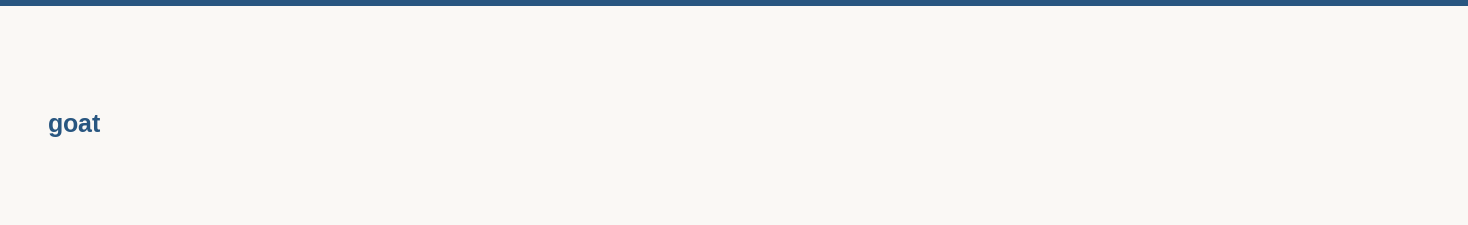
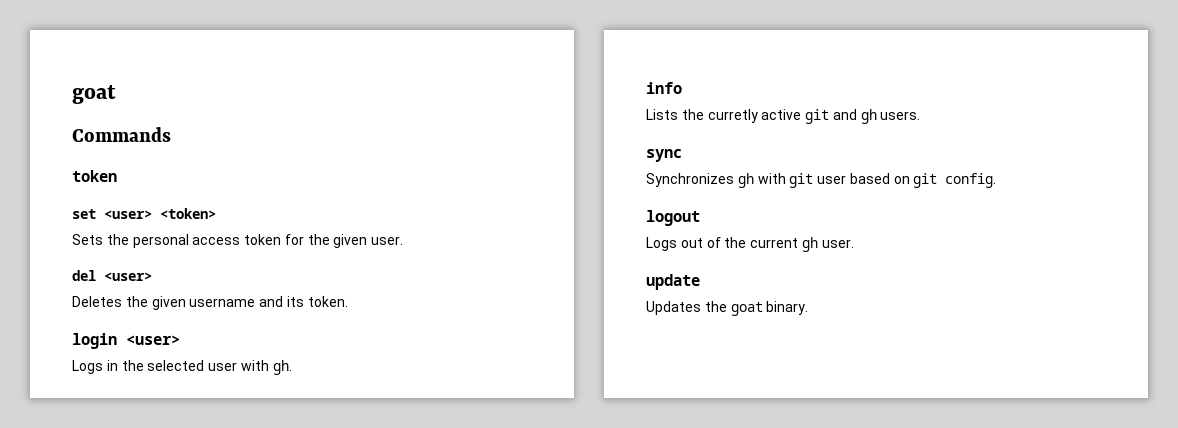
[48,115,101,137] goat -> [72,85,116,104] [72,127,171,142] [72,170,117,182] [72,208,216,219] [72,234,404,248] [72,270,152,281] [72,296,348,310] [72,333,180,349] [72,360,292,375] [646,82,682,94] [646,109,921,124] [646,149,682,162] [646,173,997,188] [646,210,700,226] [646,237,854,252] [646,274,700,290] [646,301,809,316] goat // Commands // token // set <user> <token> // Sets the personal access token for the given user. // del <user> // Deletes the given username and its token. // login <user> // Logs in the selected user with gh. // info // Lists the curretly active git and gh users. // sync // Synchronizes gh with git user based on git config. // logout // Logs out of the current gh user. // update // Updates the goat binary.

